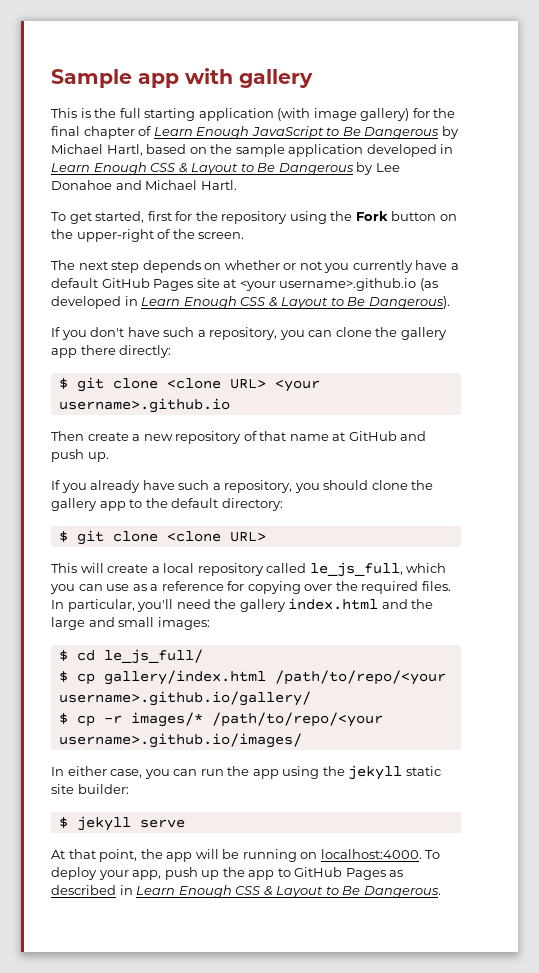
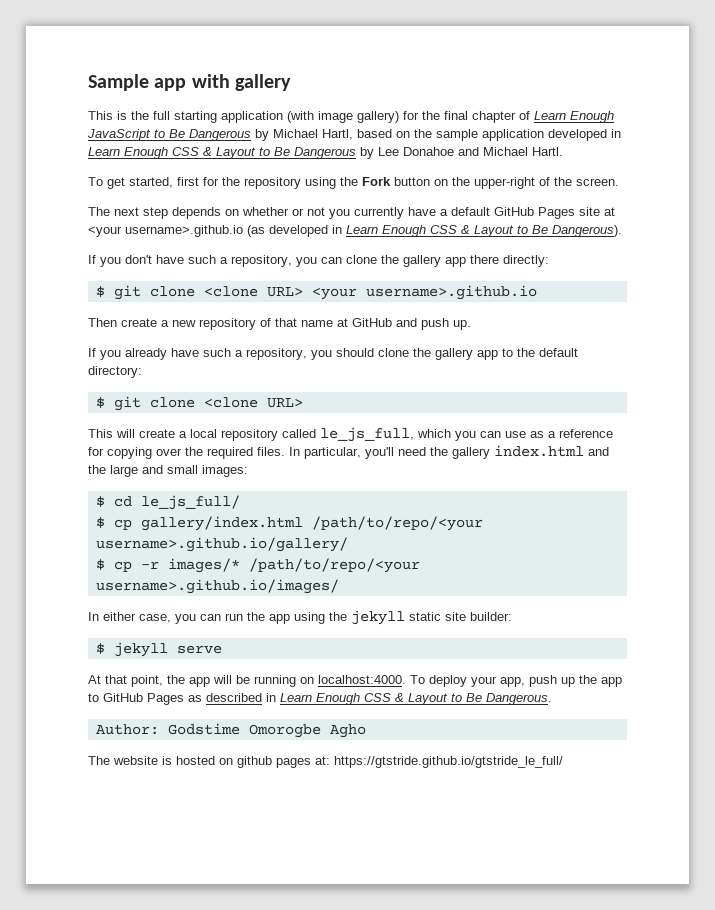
(441, 892) none -> [95,723,366,738] [88,756,563,768] // Author: Godstime Omorogbe Agho // The website is hosted on github pages at: https://gtstride.github.io/gtstride_le_full/

